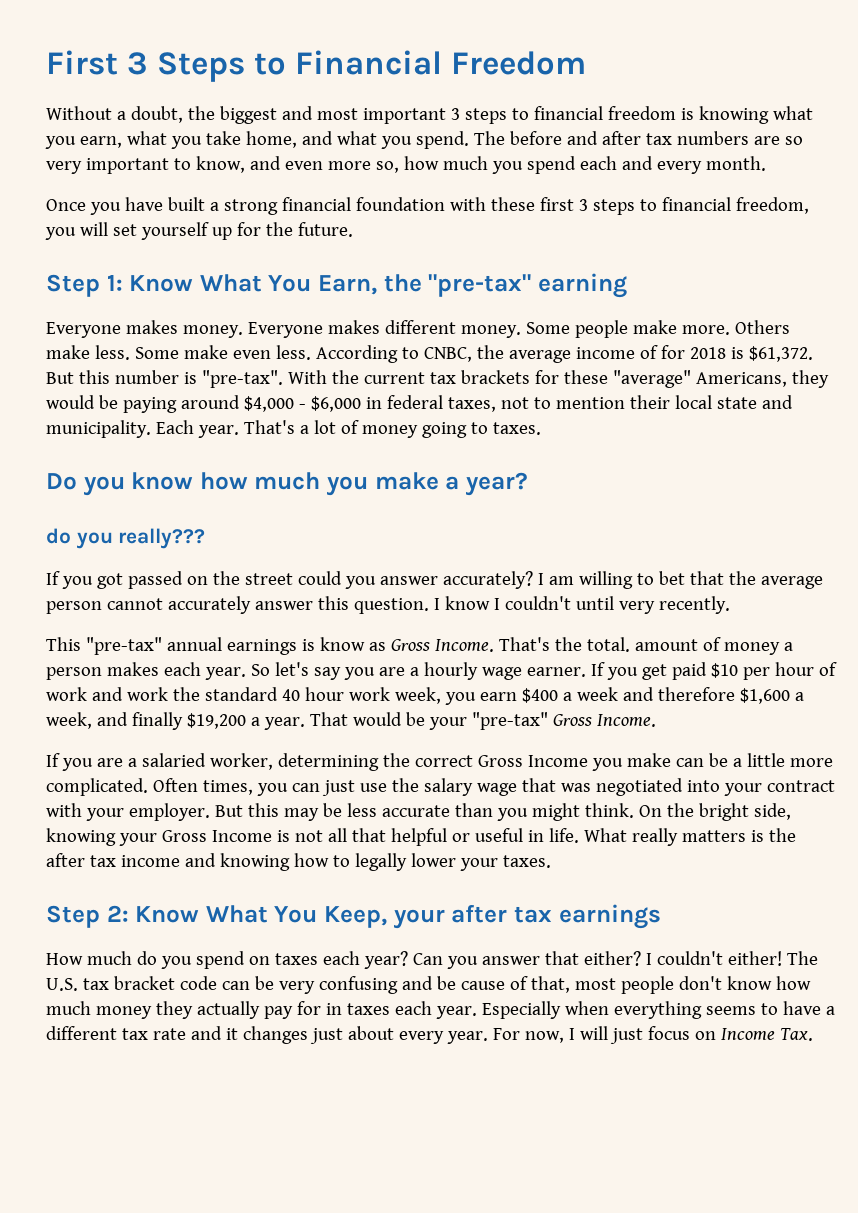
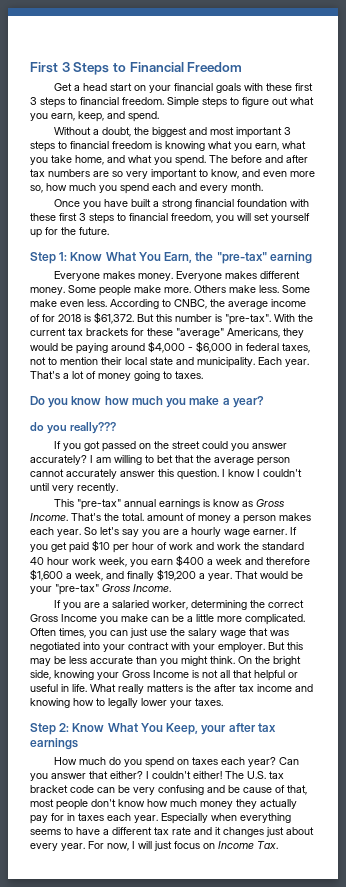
(586, 63) none -> [53,83,313,93] [30,97,314,108] [30,111,159,122] // Get a head start on your financial goals with these first 3 steps to financial freedom. Simple steps to figure out what you earn, keep, and spend.

